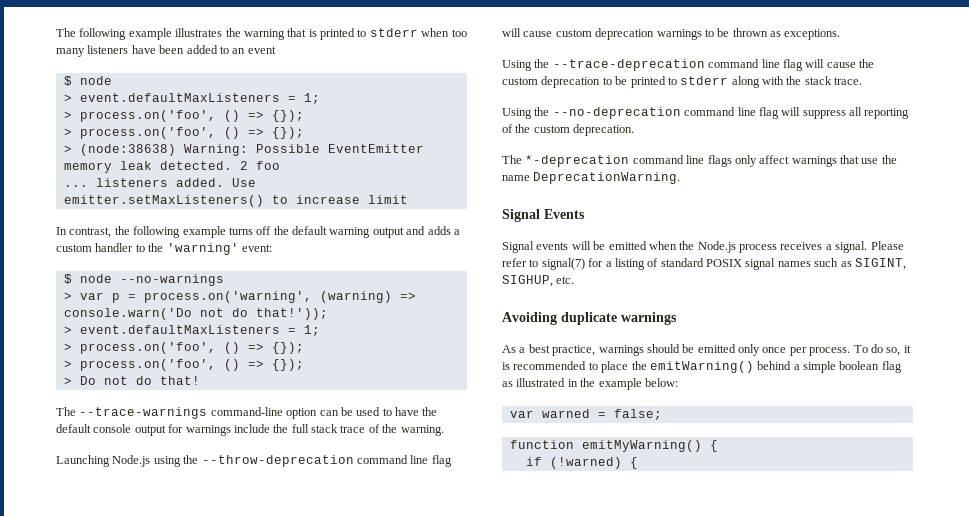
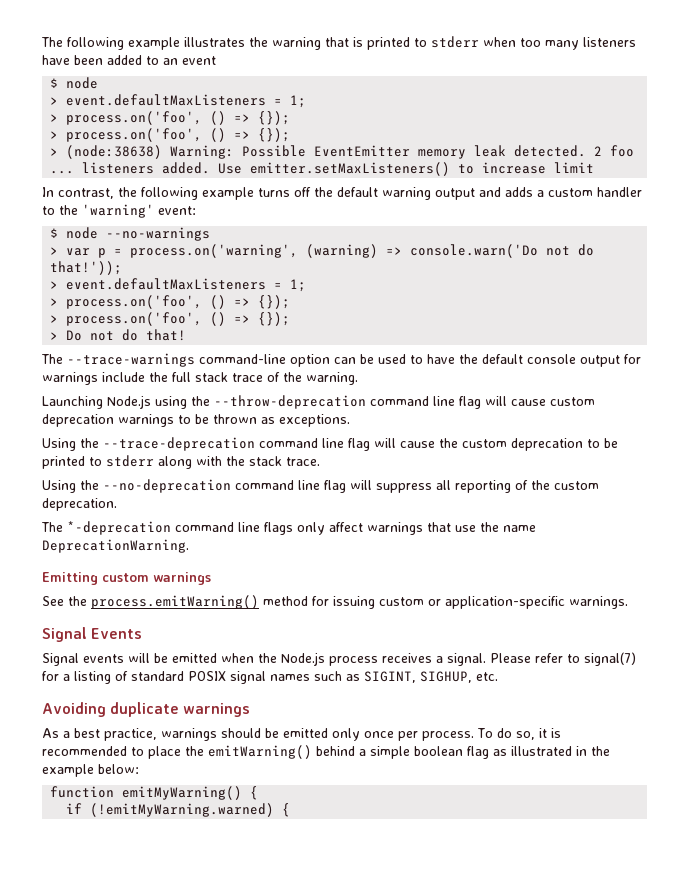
(681, 178) none -> [42,572,211,585] [42,595,628,609] // Emitting custom warnings // See the process.emitWarning() method for issuing custom or application-specific warnings.
[509,409,662,420] // var warned = false; -> (139, 769) none
[549,457,622,469] (!warned) -> [90,803,275,817] (!emitMyWarning.warned)

